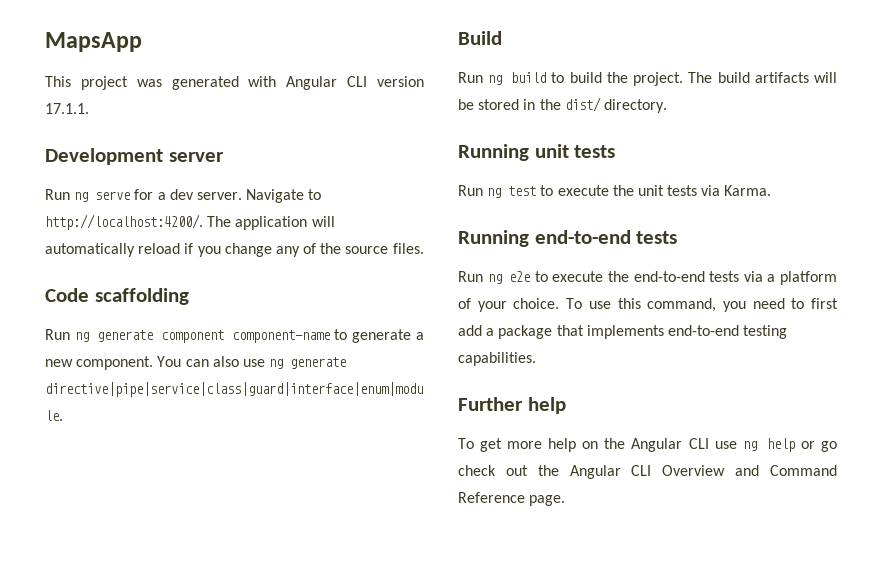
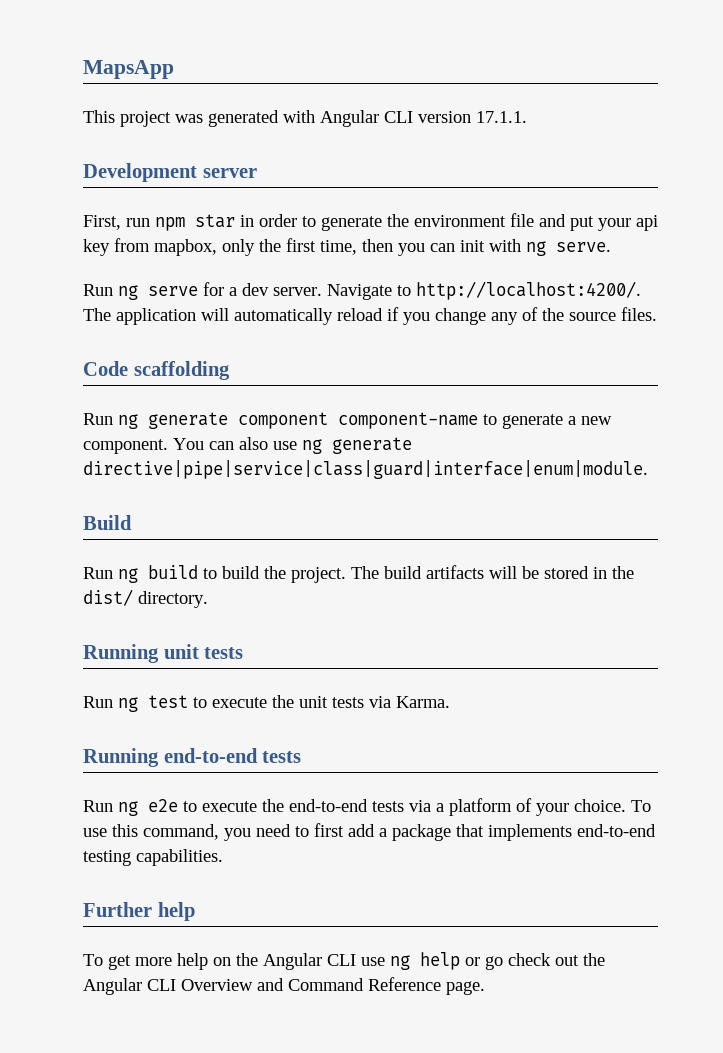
(224, 157) none -> [83,213,658,231] [83,238,611,256] // First, run npm star in order to generate the environment file and put your api key from mapbox, only the first time, then you can init with ng serve.

